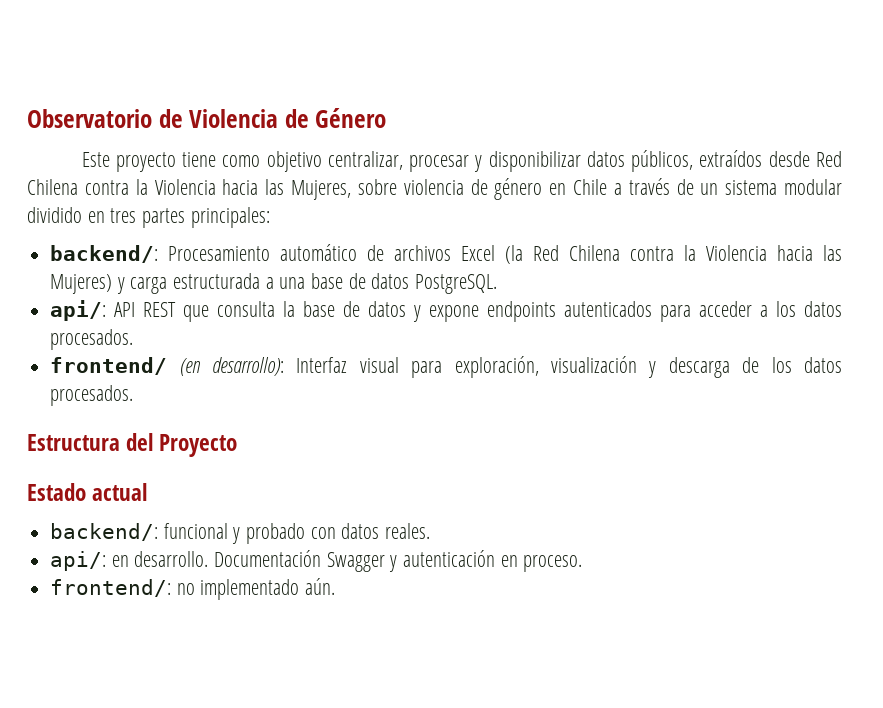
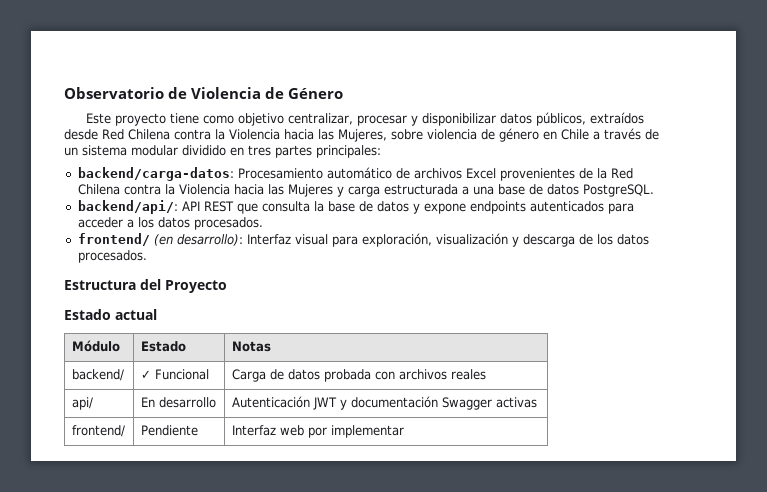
[50,245,159,263] backend/: -> [77,167,234,181] backend/carga-datos:
[505,245,842,264] [50,274,113,294] (la Red Chilena contra la Violencia hacia las Mujeres) -> [499,168,633,181] [77,184,333,197] provenientes de la Red Chilena contra la Violencia hacia las Mujeres
[50,300,107,321] api/: -> [77,200,178,214] backend/api/:
[50,523,431,544] [50,550,583,572] [50,578,336,600] // backend/: funcional y probado con datos reales. // api/: en desarrollo. Documentación Swagger y autenticación en proceso. // frontend/: no implementado aún. -> [71,340,120,352] [140,341,186,352] [231,341,271,352] [71,369,124,381] [140,369,209,380] [231,369,486,382] [71,397,93,410] [140,397,216,408] [231,396,537,410] [71,425,125,437] [140,425,198,436] [231,425,404,438] // Módulo | Estado | Notas // backend/ | ✓ Funcional | Carga de datos probada con archivos reales // api/ | En desarrollo | Autenticación JWT y documentación Swagger activas // frontend/ | Pendiente | Interfaz web por implementar

